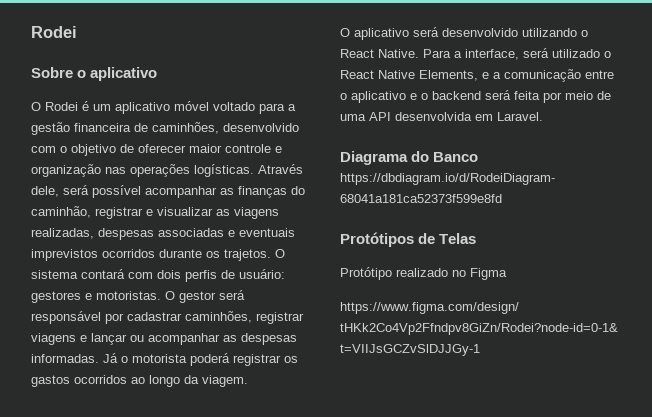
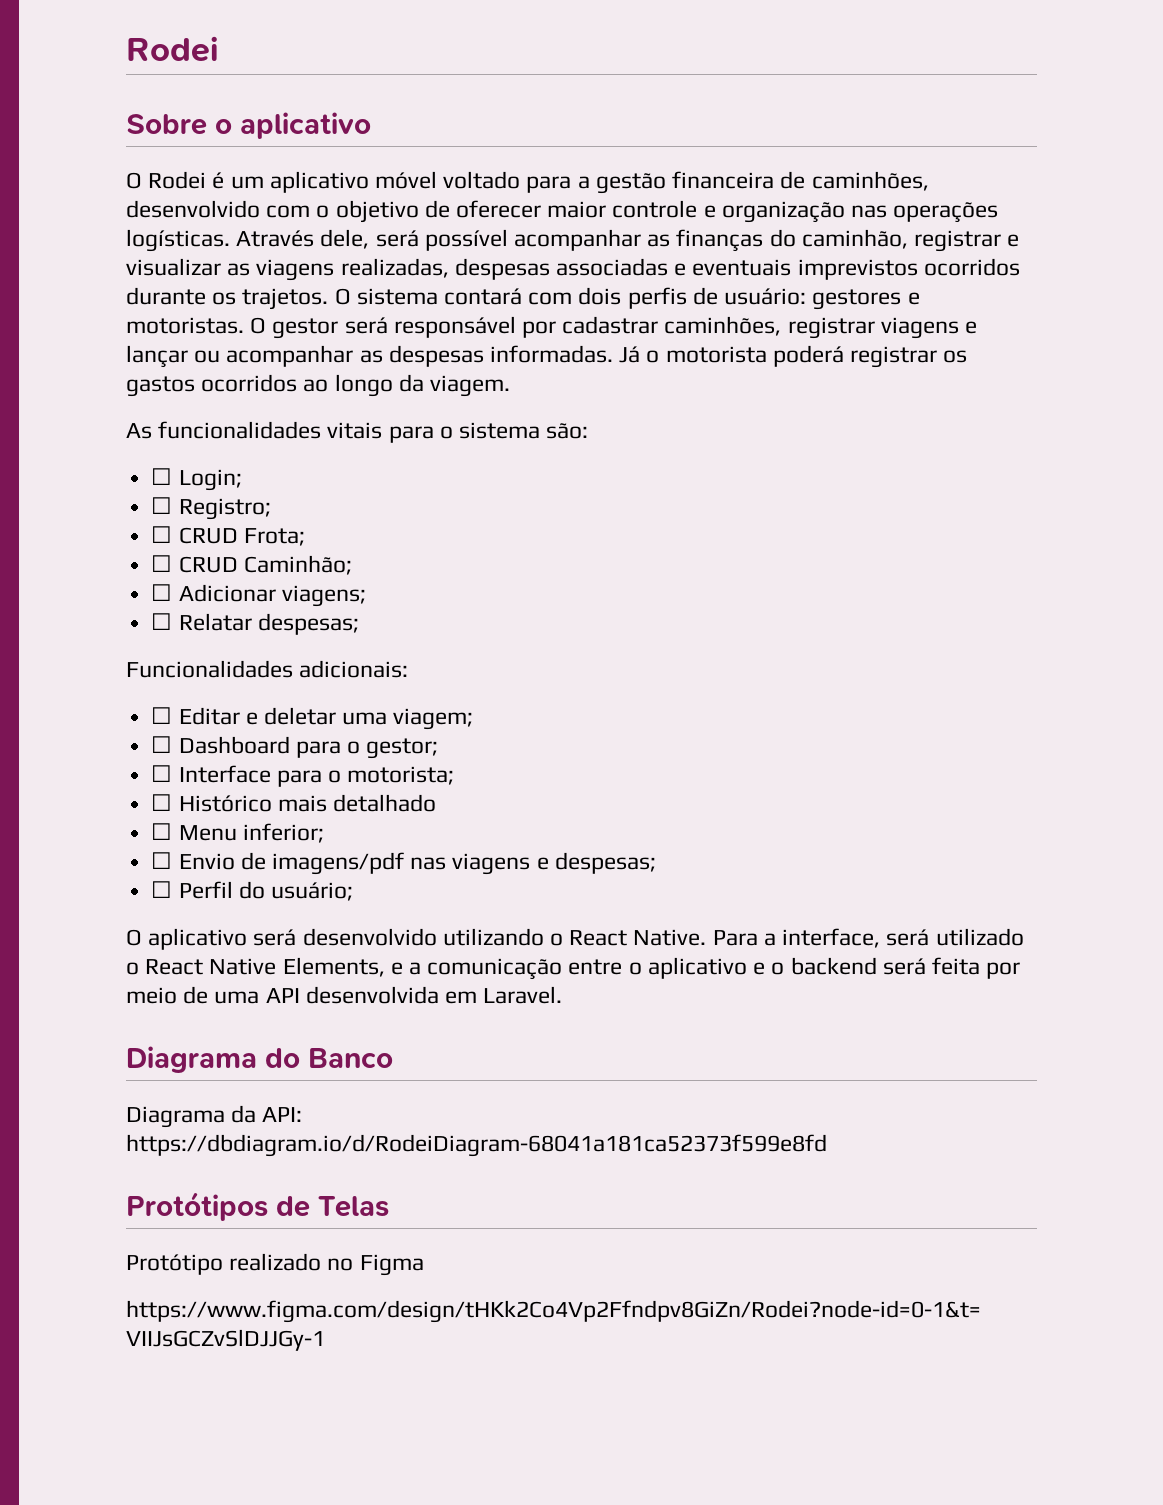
(248, 381) none -> [126,421,589,443] [151,468,242,491] [151,497,271,520] [151,526,305,546] [151,555,352,575] [151,584,366,607] [151,613,359,635] [126,660,409,678] [151,707,474,730] [151,736,439,759] [151,765,455,787] [151,794,436,812] [151,823,324,843] [151,852,656,875] [151,881,353,901] // As funcionalidades vitais para o sistema são: // ☐ Login; // ☐ Registro; // ☐ CRUD Frota; // ☐ CRUD Caminhão; // ☐ Adicionar viagens; // ☐ Relatar despesas; // Funcionalidades adicionais: // ☐ Editar e deletar uma viagem; // ☐ Dashboard para o gestor; // ☐ Interface para o motorista; // ☐ Histórico mais detalhado // ☐ Menu inferior; // ☐ Envio de imagens/pdf nas viagens e despesas; // ☐ Perfil do usuário;
(479, 157) none -> [126,1105,303,1128] // Diagrama da API:

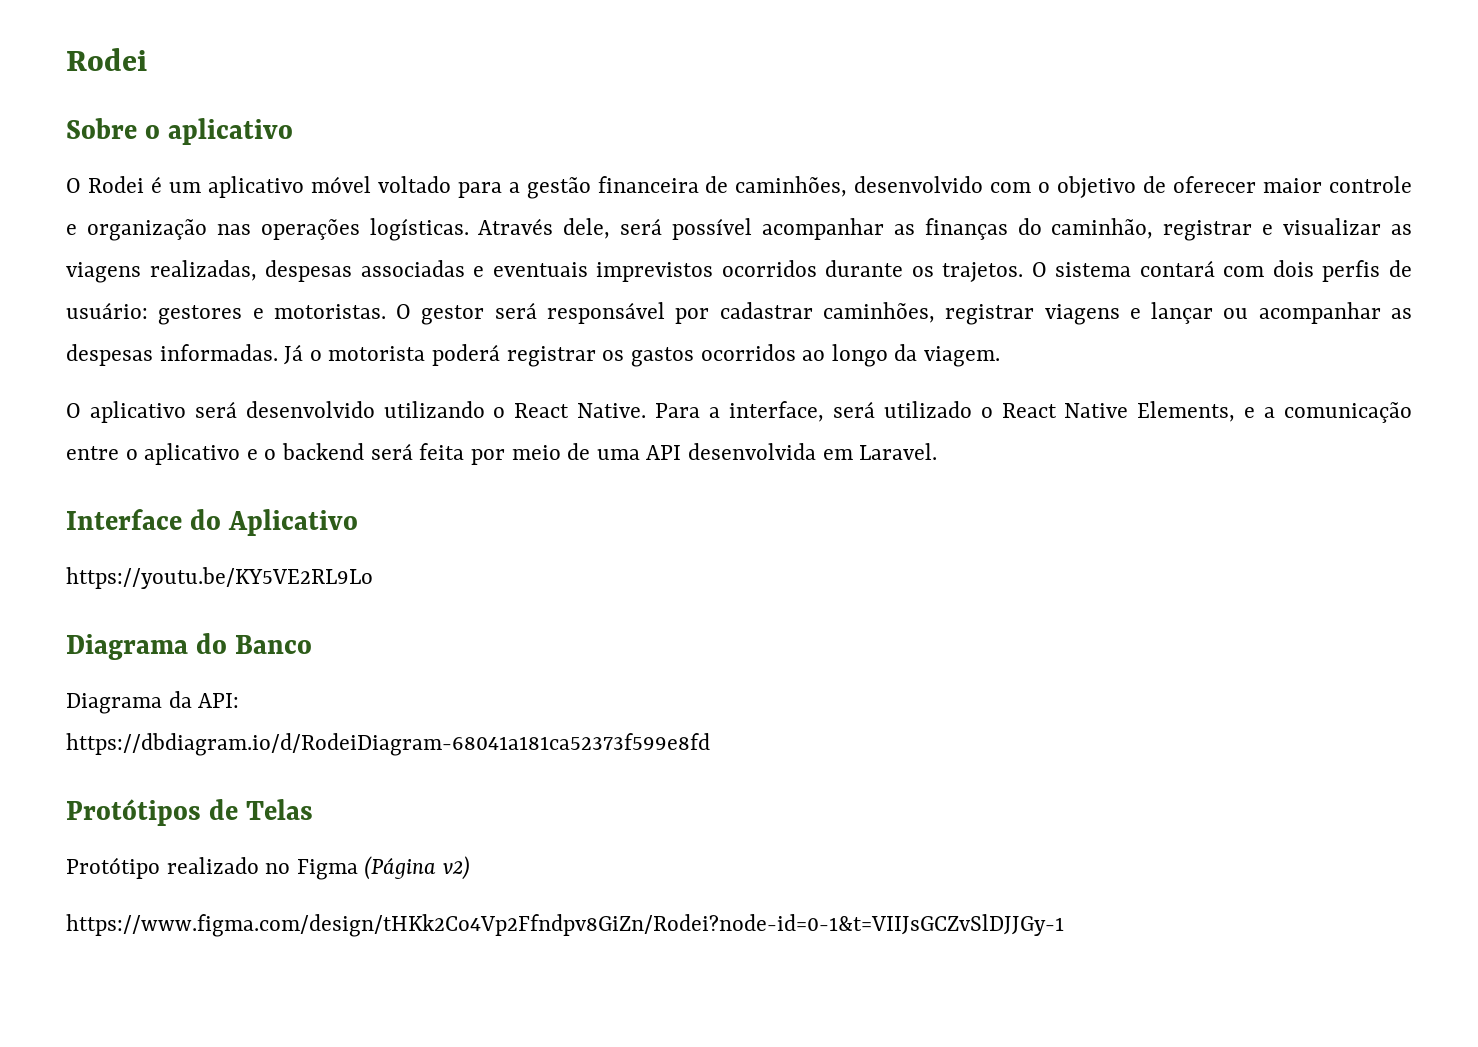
[126,421,589,443] [151,468,242,491] [151,497,271,520] [151,526,305,546] [151,555,352,575] [151,584,366,607] [151,613,359,635] [126,660,409,678] [151,707,474,730] [151,736,439,759] [151,765,455,787] [151,794,436,812] [151,823,324,843] [151,852,656,875] [151,881,353,901] // As funcionalidades vitais para o sistema são: // ☐ Login; // ☐ Registro; // ☐ CRUD Frota; // ☐ CRUD Caminhão; // ☐ Adicionar viagens; // ☐ Relatar despesas; // Funcionalidades adicionais: // ☐ Editar e deletar uma viagem; // ☐ Dashboard para o gestor; // ☐ Interface para o motorista; // ☐ Histórico mais detalhado // ☐ Menu inferior; // ☐ Envio de imagens/pdf nas viagens e despesas; // ☐ Perfil do usuário; -> (1000, 356) none
(563, 995) none -> [66,509,359,536] [66,567,373,589] // Interface do Aplicativo // https://youtu.be/KY5VE2RL9Lo
(424, 1265) none -> [364,856,471,880] (Página v2)

